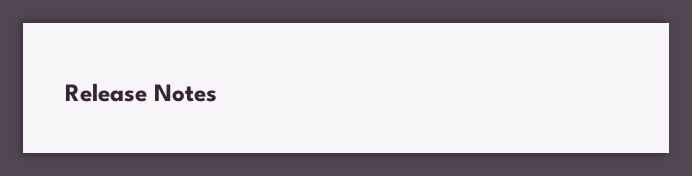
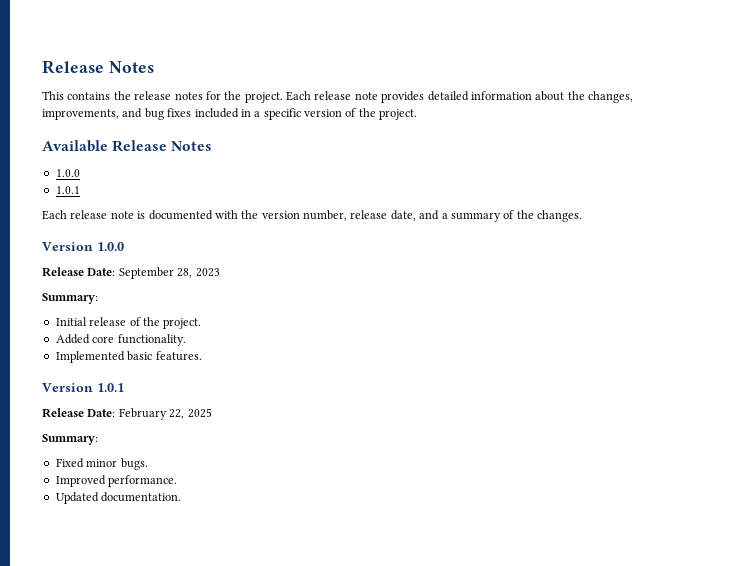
[65,83,217,102] Release Notes -> [42,60,154,74] [42,91,633,103] [42,108,418,120] [42,140,213,152] [55,169,80,177] [55,186,80,194] [42,210,582,222] [42,242,124,251] [42,267,220,279] [42,293,98,304] [55,317,202,329] [55,334,186,346] [55,351,202,363] [42,383,124,392] [42,408,212,420] [42,434,98,445] [55,458,148,470] [55,475,178,487] [55,492,182,504] Release Notes // This contains the release notes for the project. Each release note provides detailed information about the changes, improvements, and bug fixes included in a specific version of the project. // Available Release Notes // 1.0.0 // 1.0.1 // Each release note is documented with the version number, release date, and a summary of the changes. // Version 1.0.0 // Release Date: September 28, 2023 // Summary: // Initial release of the project. // Added core functionality. // Implemented basic features. // Version 1.0.1 // Release Date: February 22, 2025 // Summary: // Fixed minor bugs. // Improved performance. // Updated documentation.

